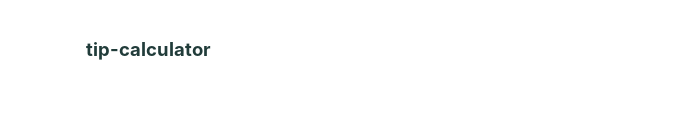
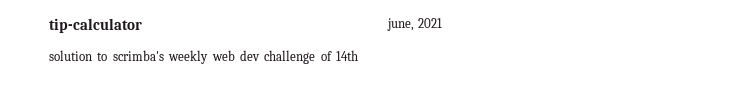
(211, 51) none -> [49,50,358,64] [387,18,442,31] // solution to scrimba's weekly web dev challenge of 14th june, 2021

